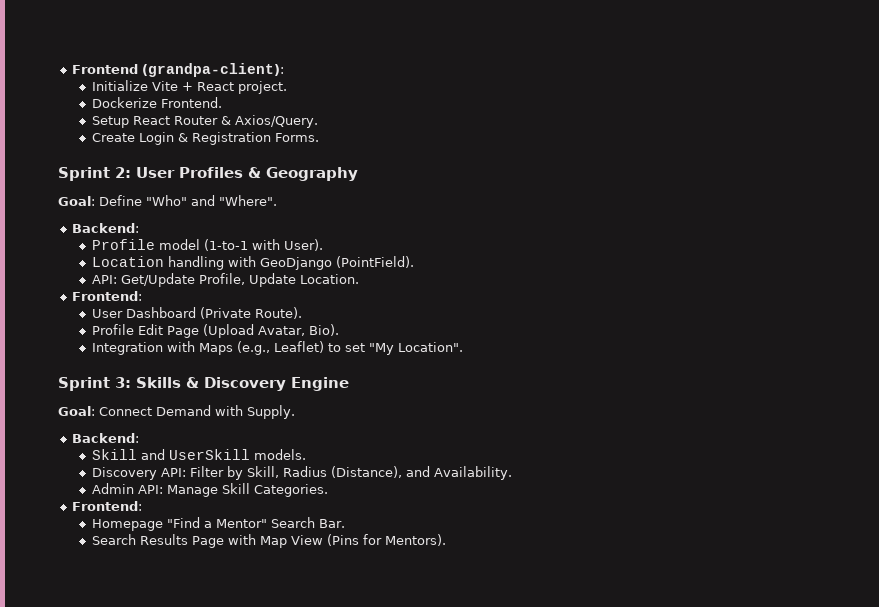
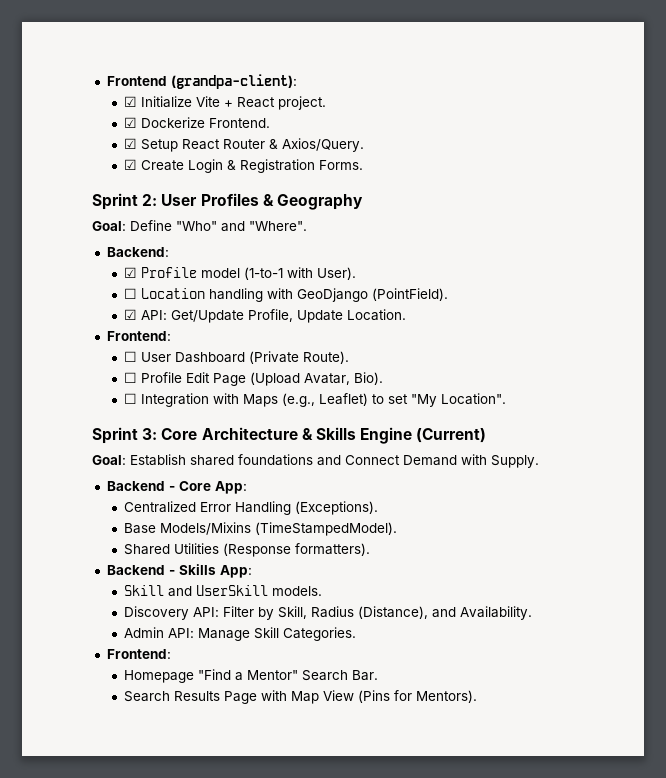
(285, 70) none -> [123,96,137,107] ☑
(288, 87) none -> [123,117,137,128] ☑
(223, 102) none -> [123,138,137,149] ☑
(319, 121) none -> [123,159,137,170] ☑
(140, 228) none -> [123,267,137,278] ☑
(324, 245) none -> [123,288,137,299] ☐
(415, 262) none -> [123,309,137,320] ☑
(143, 296) none -> [123,351,137,362] ☐
(303, 313) none -> [123,372,137,383] ☐
(340, 330) none -> [123,393,137,404] ☐
[136,377,286,391] Skills & Discovery -> [161,427,356,440] Core Architecture & Skills
[58,406,95,416] // Goal: -> [416,428,487,443] [92,454,341,466] (Current) // Goal: Establish shared foundations and
[72,433,140,443] Backend: -> [106,481,247,494] [123,501,378,515] [123,522,397,536] [123,543,370,557] [106,564,252,578] Backend - Core App: // Centralized Error Handling (Exceptions). // Base Models/Mixins (TimeStampedModel). // Shared Utilities (Response formatters). // Backend - Skills App:

